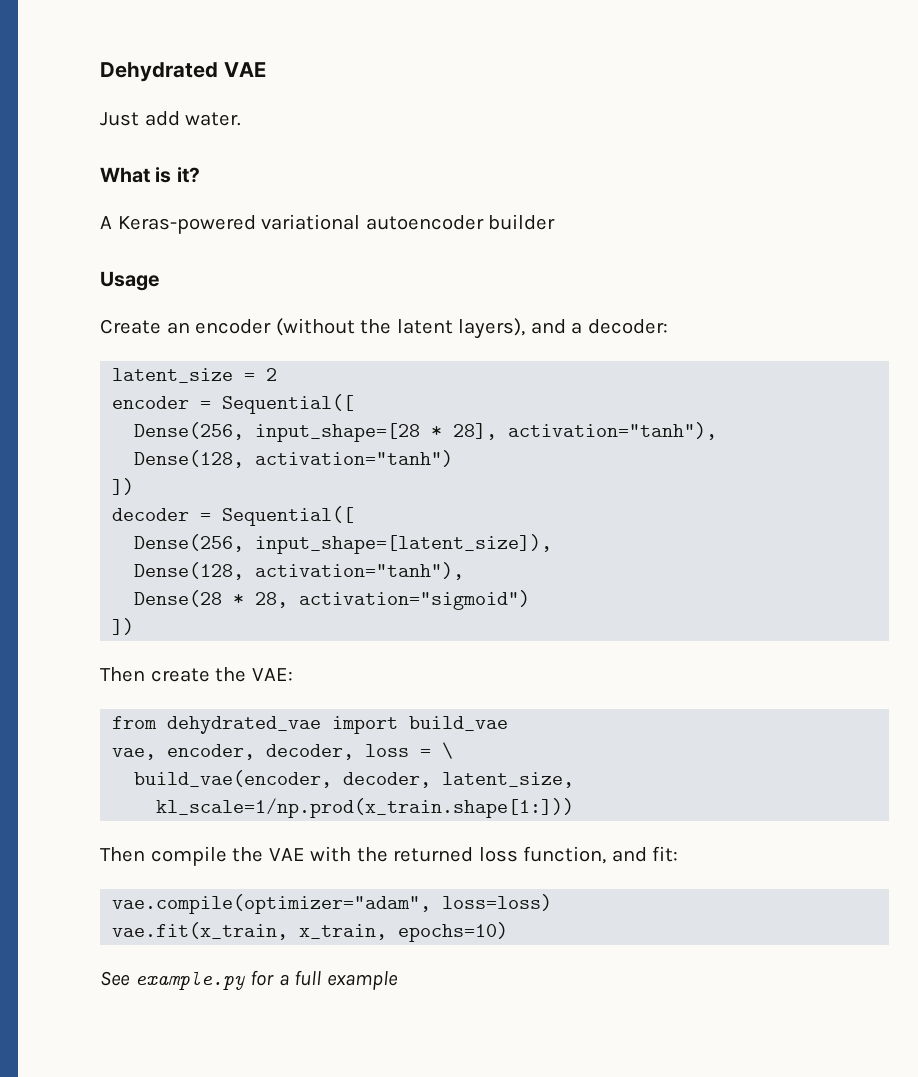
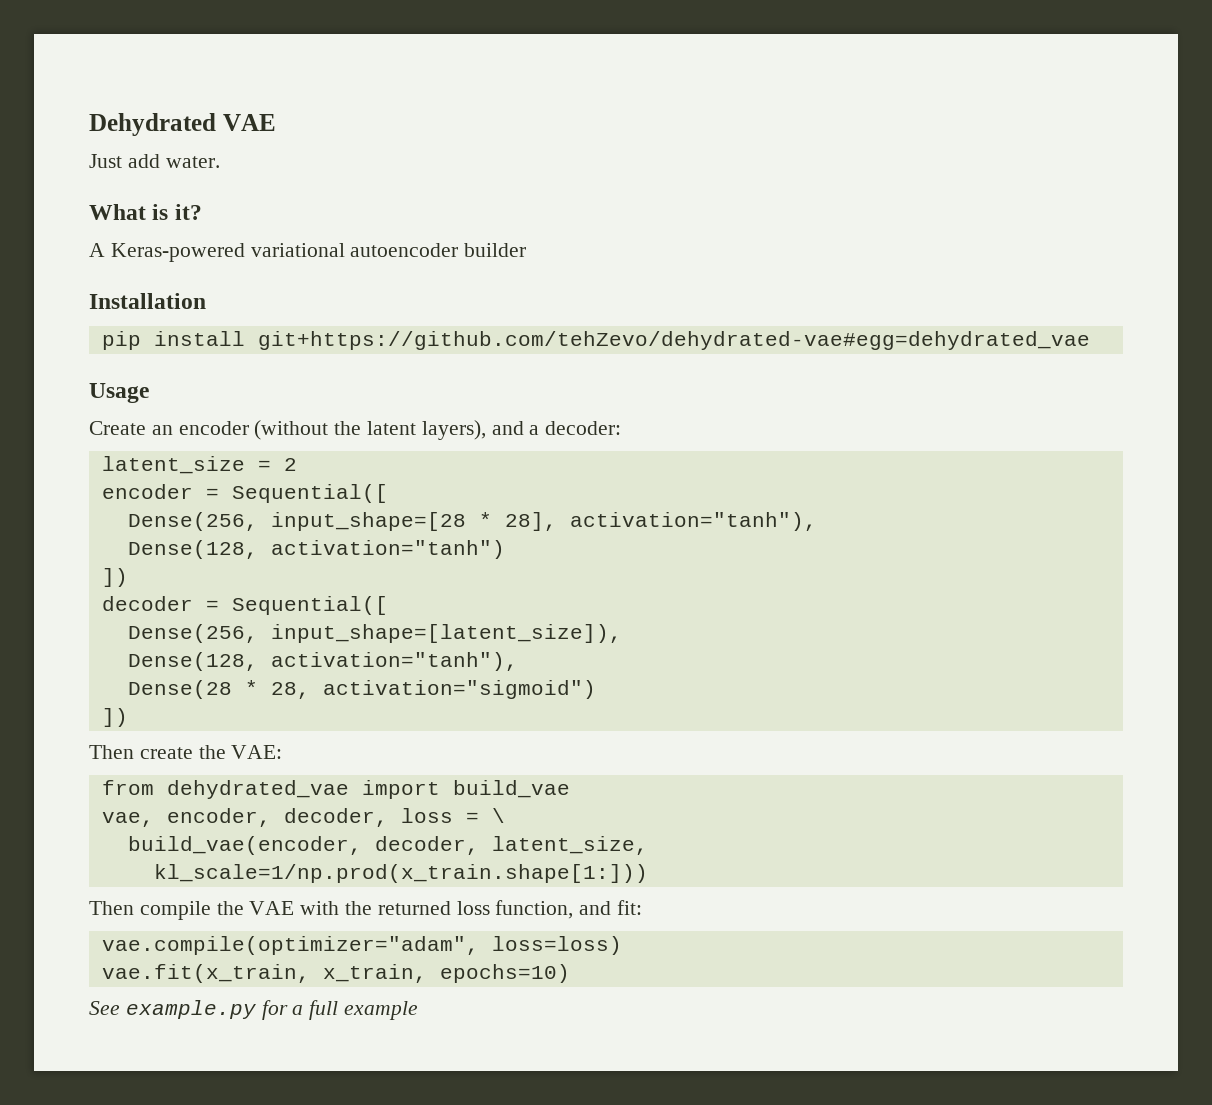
(556, 222) none -> [89,293,206,309] [101,331,1090,350] // Installation // pip install git+https://github.com/tehZevo/dehydrated-vae#egg=dehydrated_vae

